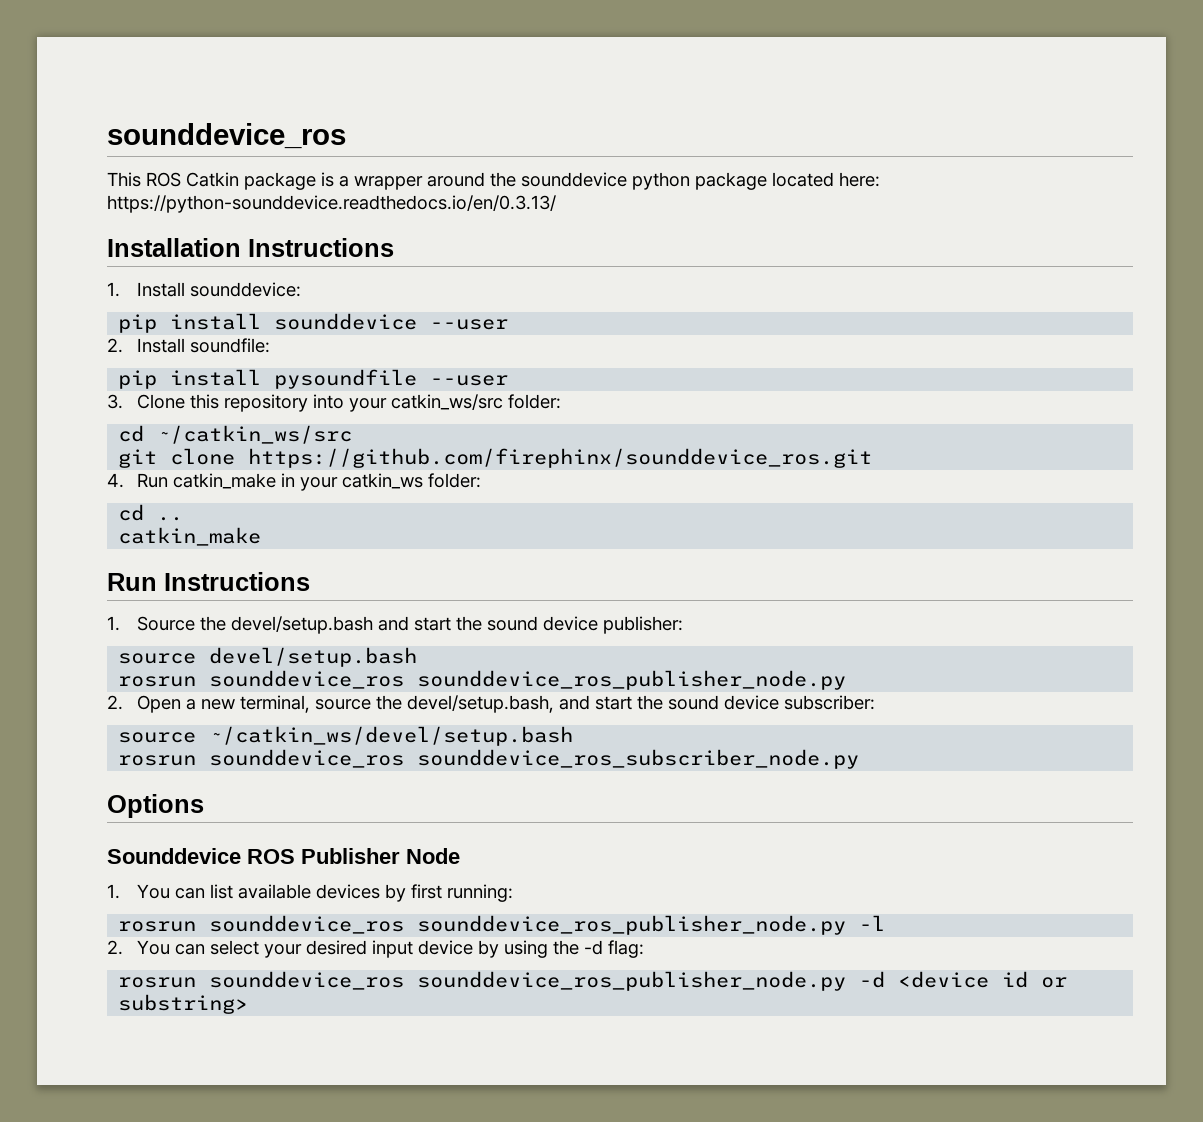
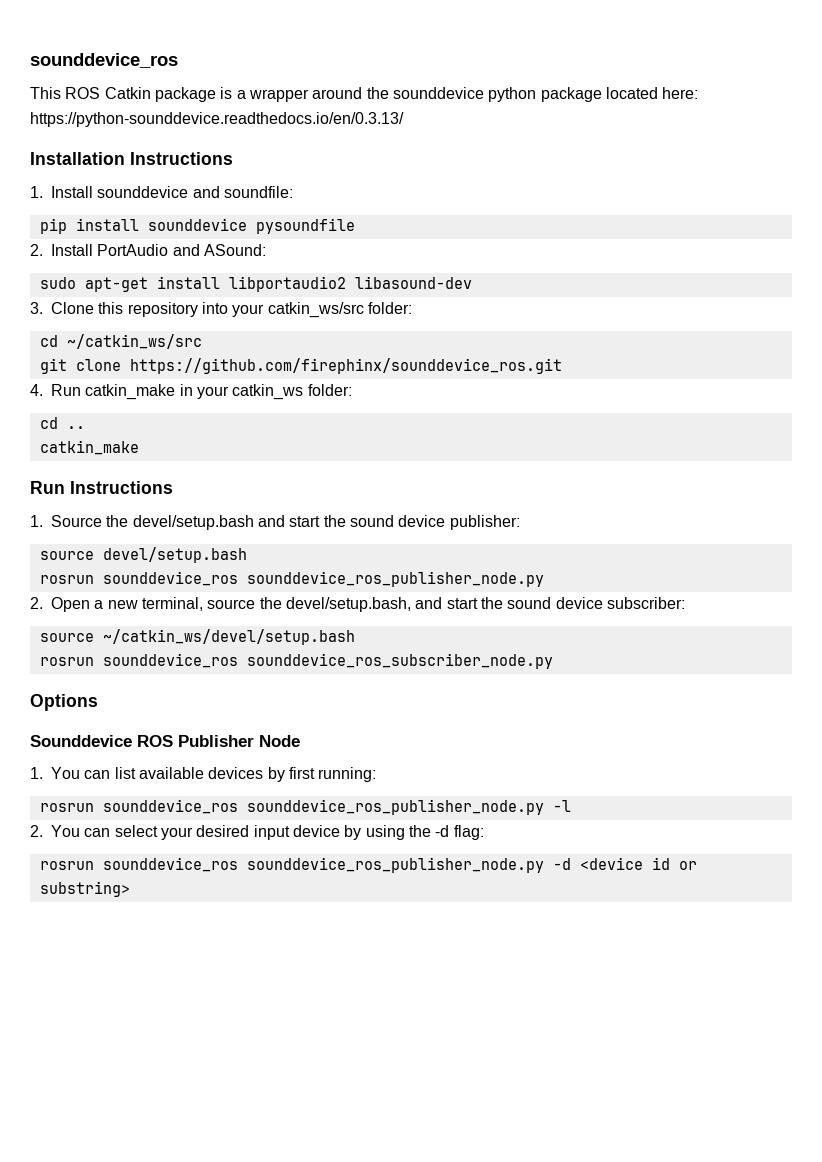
[189,282,301,297] sounddevice: -> [97,186,293,198] sounddevice and soundfile:
[430,319,509,330] --user -> [255,218,355,234] pysoundfile
[189,338,270,353] [118,369,509,389] soundfile: // pip install pysoundfile --user -> [97,244,266,256] [39,276,472,292] PortAudio and ASound: // sudo apt-get install libportaudio2 libasound-dev

